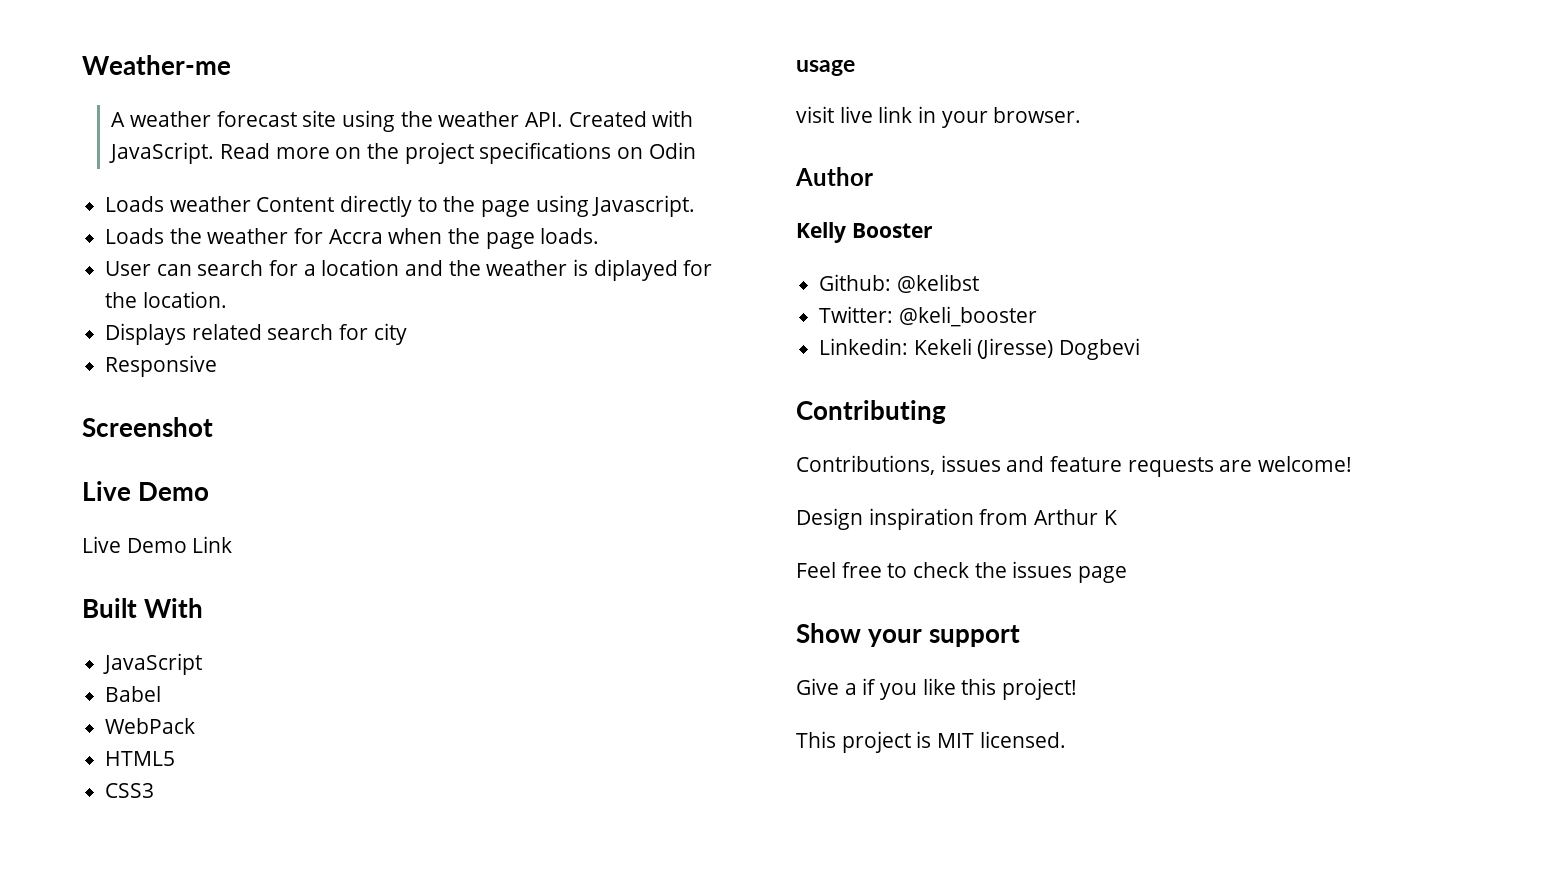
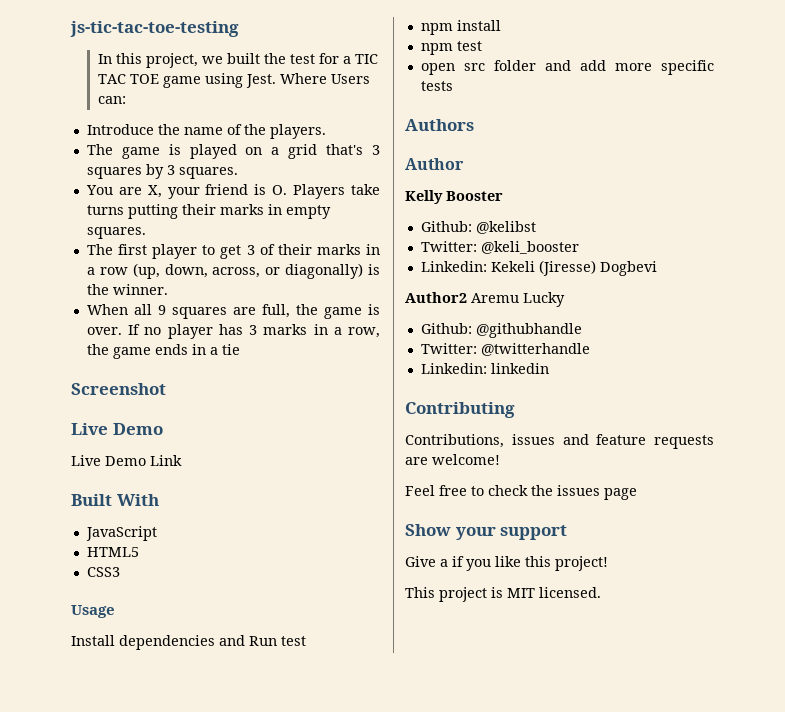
[82,55,231,75] [111,110,694,132] [109,142,696,164] [105,195,696,217] [105,228,600,249] [105,259,713,281] [105,291,227,308] [105,323,407,345] [105,355,218,377] Weather-me // A weather forecast site using the weather API. Created with JavaScript. Read more on the project specifications on Odin // Loads weather Content directly to the page using Javascript. // Loads the weather for Accra when the page loads. // User can search for a location and the weather is diplayed for the location. // Displays related search for city // Responsive -> [70,21,239,37] [97,53,378,68] [97,73,370,88] [97,96,126,104] [86,124,326,139] [86,144,380,159] [86,164,238,179] [85,184,380,199] [86,204,331,219] [86,227,146,239] [86,244,381,259] [86,263,381,279] [86,284,168,295] [86,304,380,319] [86,324,380,339] [86,344,240,359] js-tic-tac-toe-testing // In this project, we built the test for a TIC TAC TOE game using Jest. Where Users can: // Introduce the name of the players. // The game is played on a grid that's 3 squares by 3 squares. // You are X, your friend is O. Players take turns putting their marks in empty squares. // The first player to get 3 of their marks in a row (up, down, across, or diagonally) is the winner. // When all 9 squares are full, the game is over. If no player has 3 marks in a row, the game ends in a tie
[105,686,162,702] [105,718,196,734] // Babel // WebPack -> (157, 533) none
[796,60,855,76] [796,106,1082,128] usage // visit live link in your browser. -> [71,605,115,618] [71,635,306,650] [420,20,501,35] [420,41,482,55] [420,60,714,75] [420,81,453,91] [405,119,474,131] Usage // Install dependencies and Run test // npm install // npm test // open src folder and add more specific tests // Authors
(1141, 349) none -> [405,292,565,307] [420,323,582,338] [420,343,590,356] [420,363,549,374] // Author2 Aremu Lucky // Github: @githubhandle // Twitter: @twitterhandle // Linkedin: linkedin
[796,508,1117,530] // Design inspiration from Arthur K -> (500, 459) none

